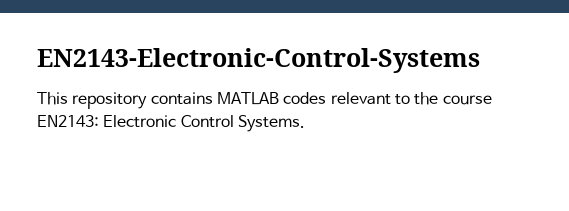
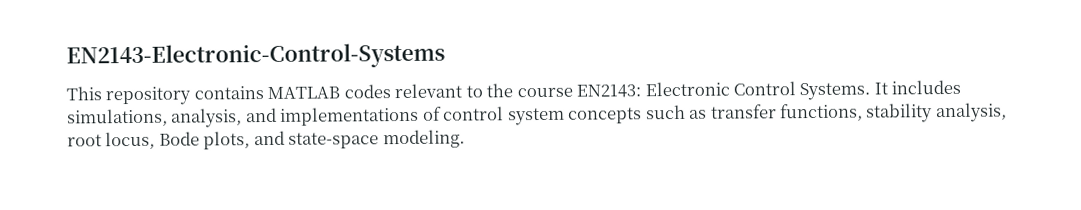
(305, 123) none -> [873,79,962,95] [67,102,1007,128] [67,129,465,150] It includes simulations, analysis, and implementations of control system concepts such as transfer functions, stability analysis, root locus, Bode plots, and state-space modeling.

